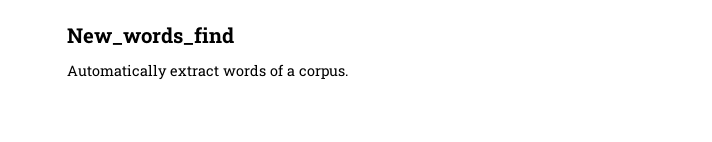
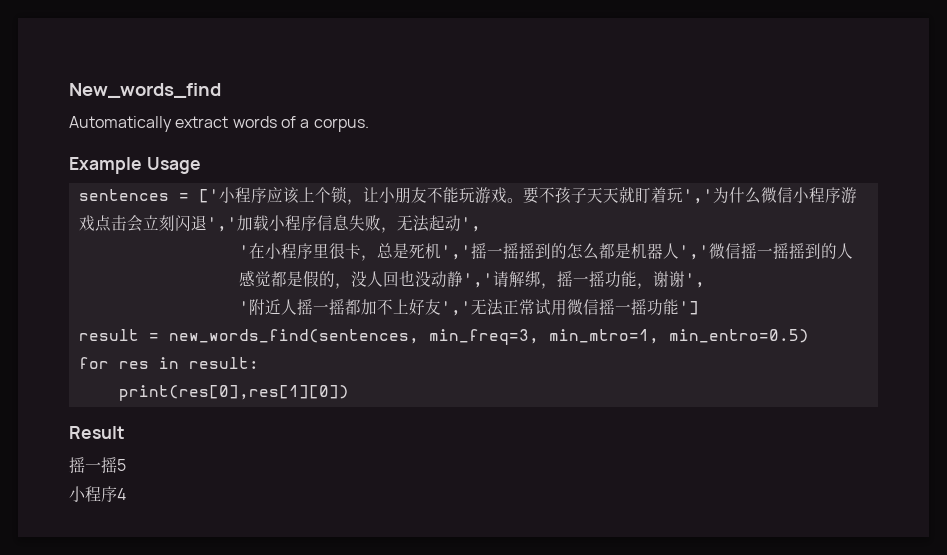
(348, 73) none -> [69,157,201,174] [78,186,857,205] [78,215,481,233] [238,243,853,261] [238,270,705,289] [238,299,699,316] [78,329,809,345] [78,357,259,369] [118,385,349,401] [69,426,125,439] [69,457,126,473] [69,486,126,502] // Example Usage // sentences = ['小程序应该上个锁，让小朋友不能玩游戏。要不孩子天天就盯着玩','为什么微信小程序游戏点击会立刻闪退','加载小程序信息失败，无法起动', // '在小程序里很卡，总是死机','摇一摇摇到的怎么都是机器人','微信摇一摇摇到的人感觉都是假的，没人回也没动静','请解绑，摇一摇功能，谢谢', // '附近人摇一摇都加不上好友','无法正常试用微信摇一摇功能'] // result = new_words_find(sentences, min_freq=3, min_mtro=1, min_entro=0.5) // for res in result: // print(res[0],res[1][0]) // Result // 摇一摇5 // 小程序4

